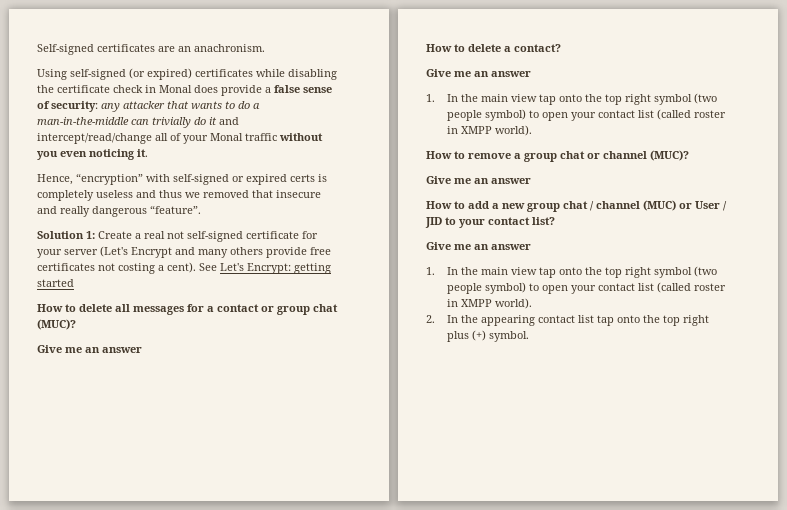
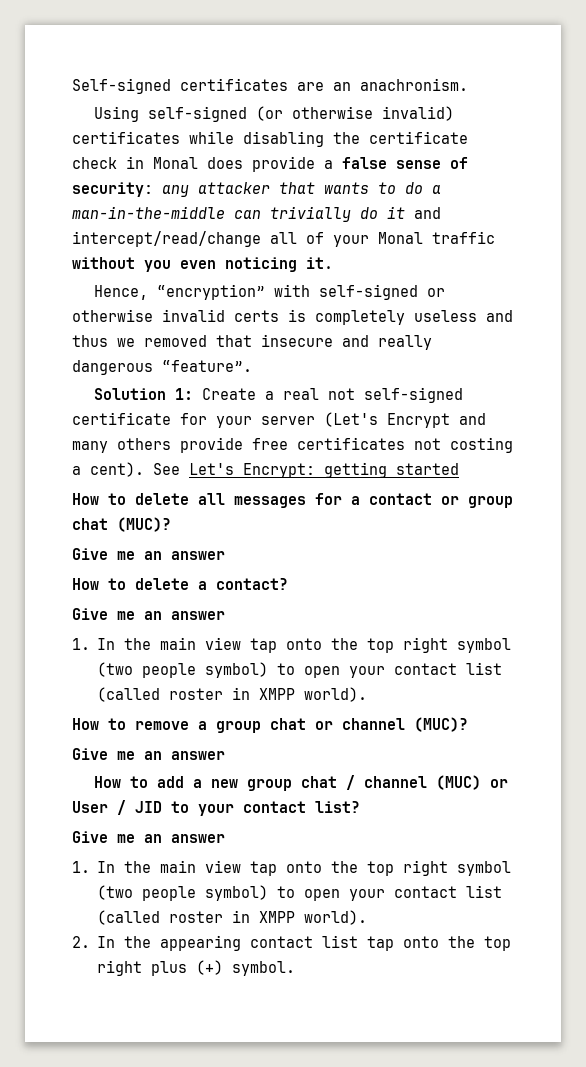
[147,68,192,80] expired) -> [292,106,455,121] otherwise invalid)
[246,174,287,185] expired -> [72,309,225,322] otherwise invalid

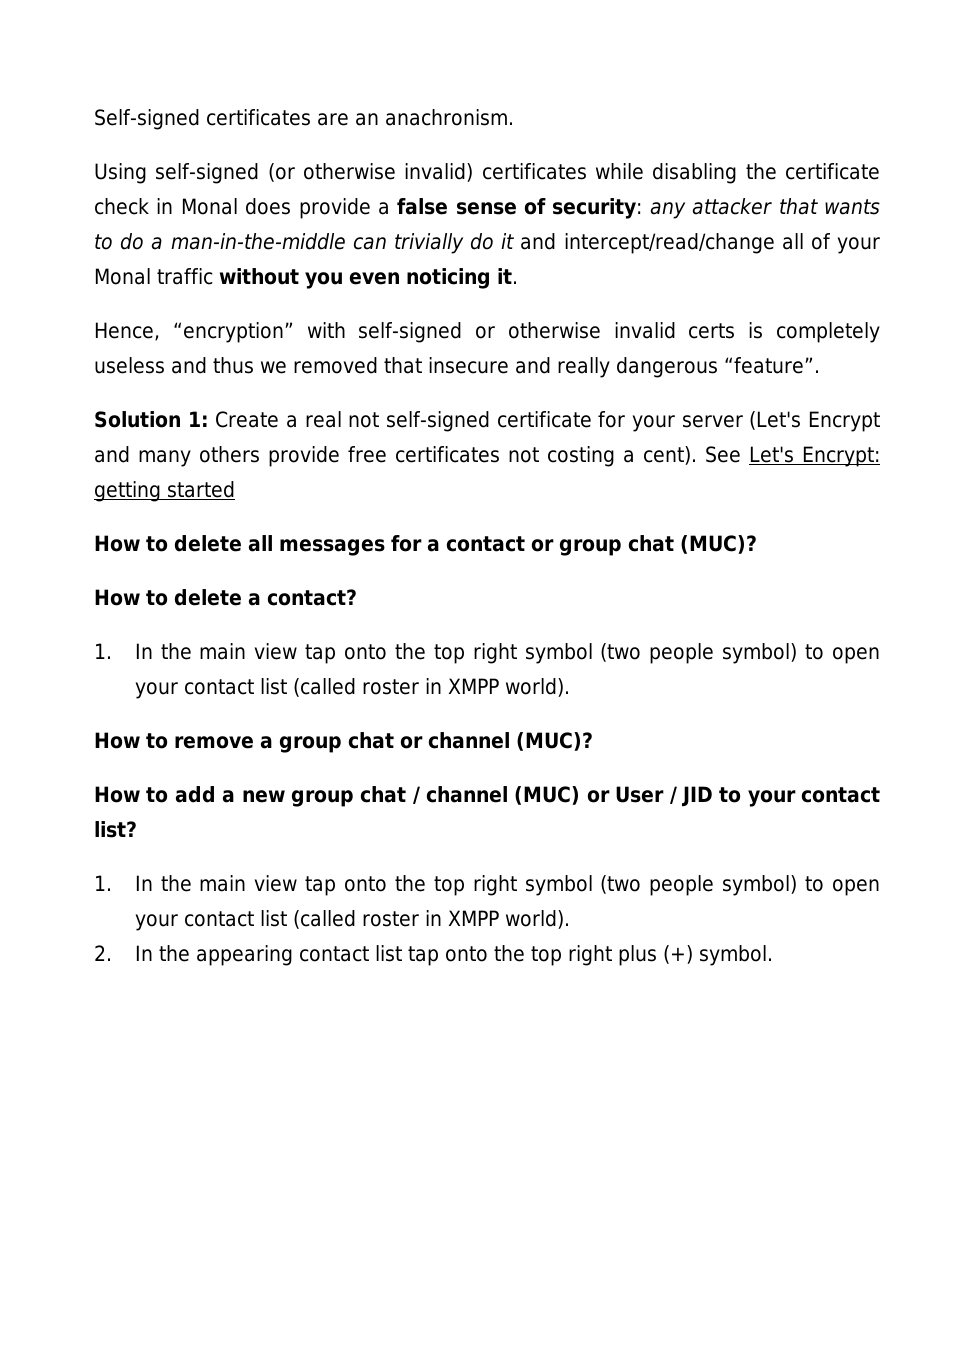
[72,548,225,560] // Give me an answer -> (757, 544) none
[72,608,225,620] // Give me an answer -> (357, 597) none
[72,748,225,760] // Give me an answer -> (593, 741) none
[72,831,225,843] // Give me an answer -> (137, 829) none

